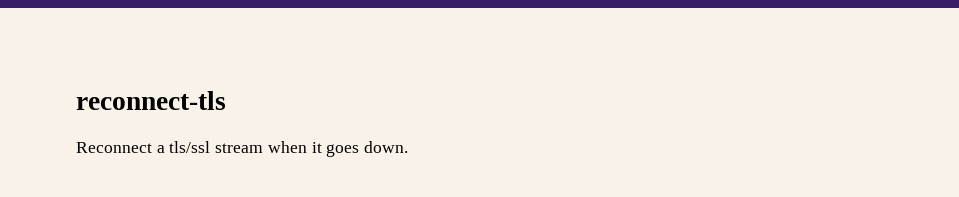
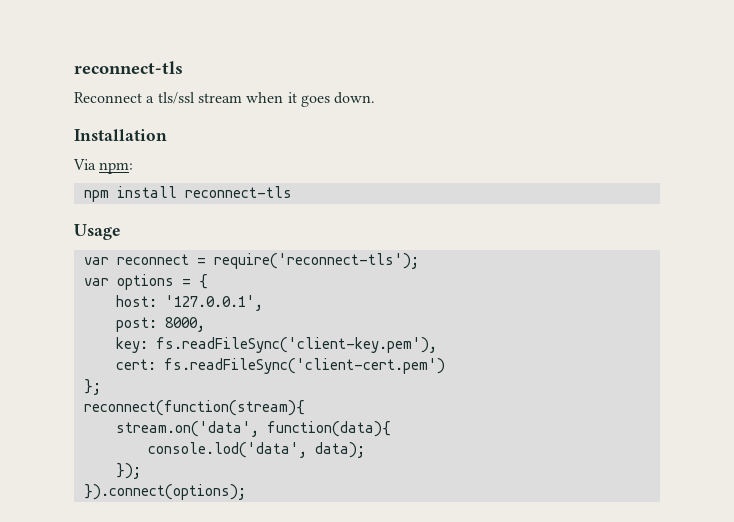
(409, 147) none -> [74,129,167,141] [73,159,134,174] [83,186,292,202] [74,224,121,240] [83,253,419,269] [83,274,208,290] [115,295,263,311] [115,317,205,332] [115,337,437,353] [115,358,445,374] [83,379,101,395] [83,400,305,416] [115,421,391,437] [147,442,365,458] [115,463,141,479] [83,484,246,500] // Installation // Via npm: // npm install reconnect-tls // Usage // var reconnect = require('reconnect-tls'); // var options = { // host: '127.0.0.1', // post: 8000, // key: fs.readFileSync('client-key.pem'), // cert: fs.readFileSync('client-cert.pem') // }; // reconnect(function(stream){ // stream.on('data', function(data){ // console.lod('data', data); // }); // }).connect(options);

